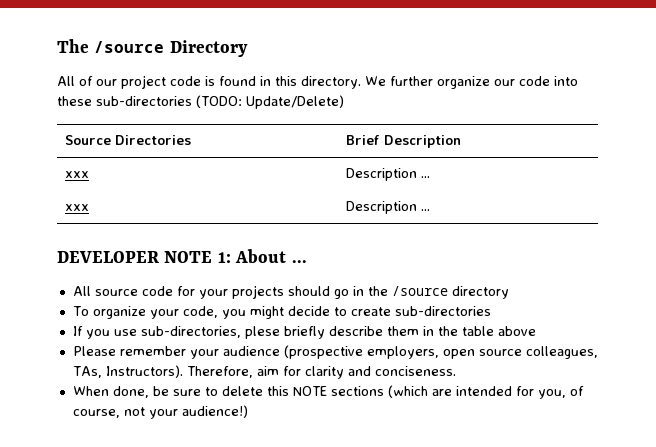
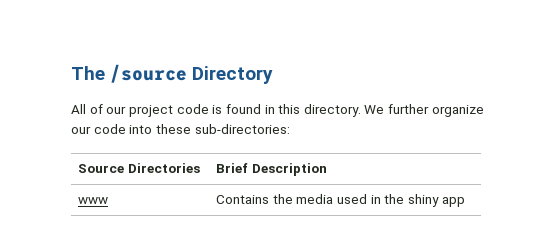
[96,95,344,109] sub-directories (TODO: Update/Delete) -> [194,124,290,134] sub-directories:
[65,171,90,178] [346,168,431,181] [65,204,90,211] [346,201,431,214] [57,249,307,263] [72,285,509,299] [72,306,491,319] [72,326,536,339] [72,345,598,359] [72,365,456,379] [72,385,584,399] [72,405,248,419] xxx | Description ... // xxx | Description ... // DEVELOPER NOTE 1: About ... // All source code for your projects should go in the /source directory // To organize your code, you might decide to create sub-directories // If you use sub-directories, plese briefly describe them in the table above // Please remember your audience (prospective employers, open source colleagues, TAs, Instructors). Therefore, aim for clarity and conciseness. // When done, be sure to delete this NOTE sections (which are intended for you, of course, not your audience!) -> [78,197,109,204] [216,194,465,207] www | Contains the media used in the shiny app

